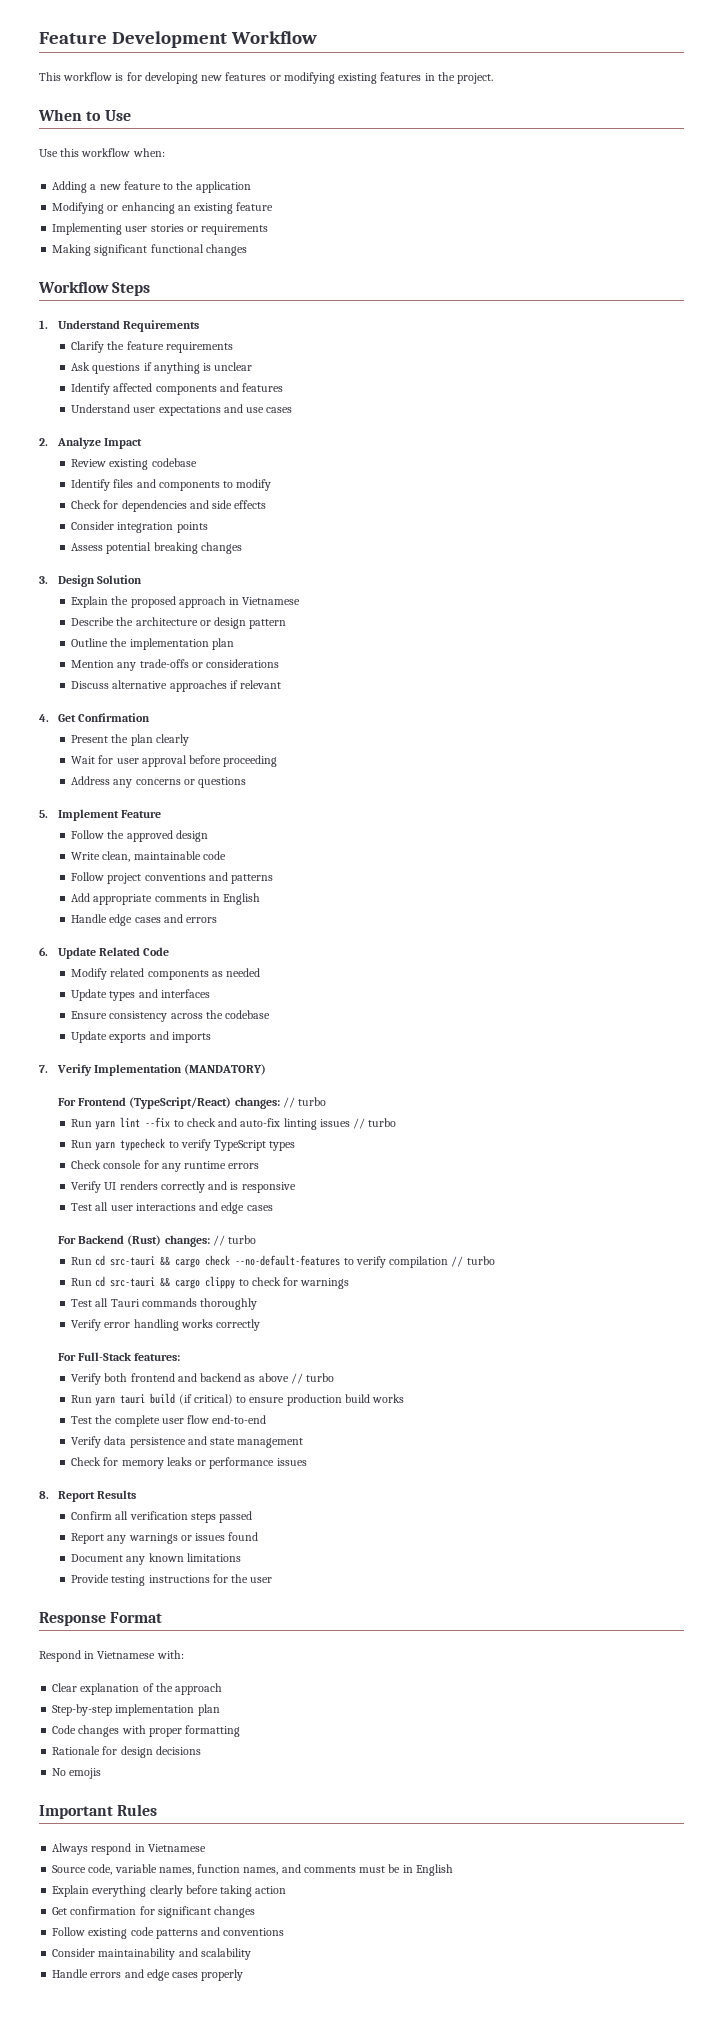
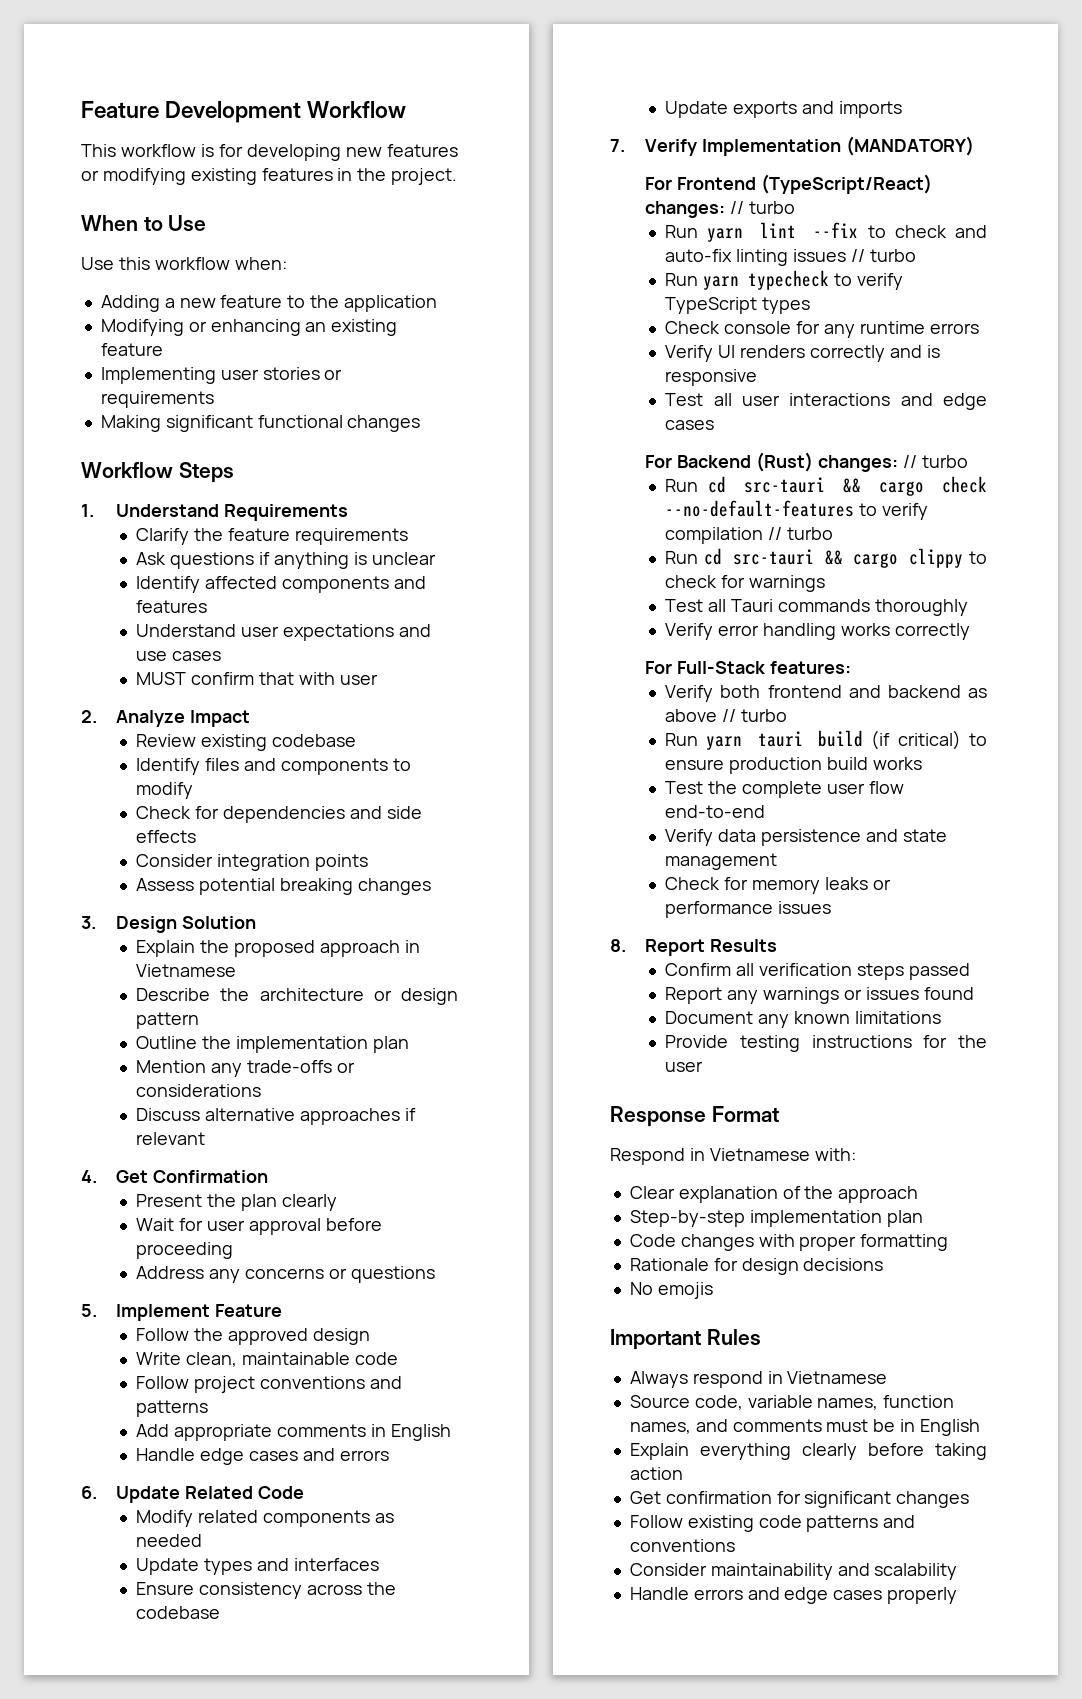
(293, 410) none -> [136,672,378,685] // MUST confirm that with user

